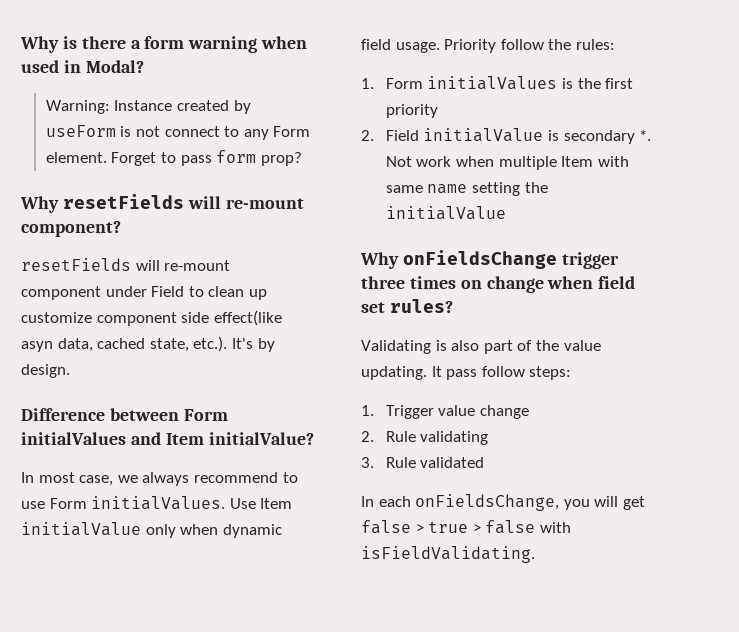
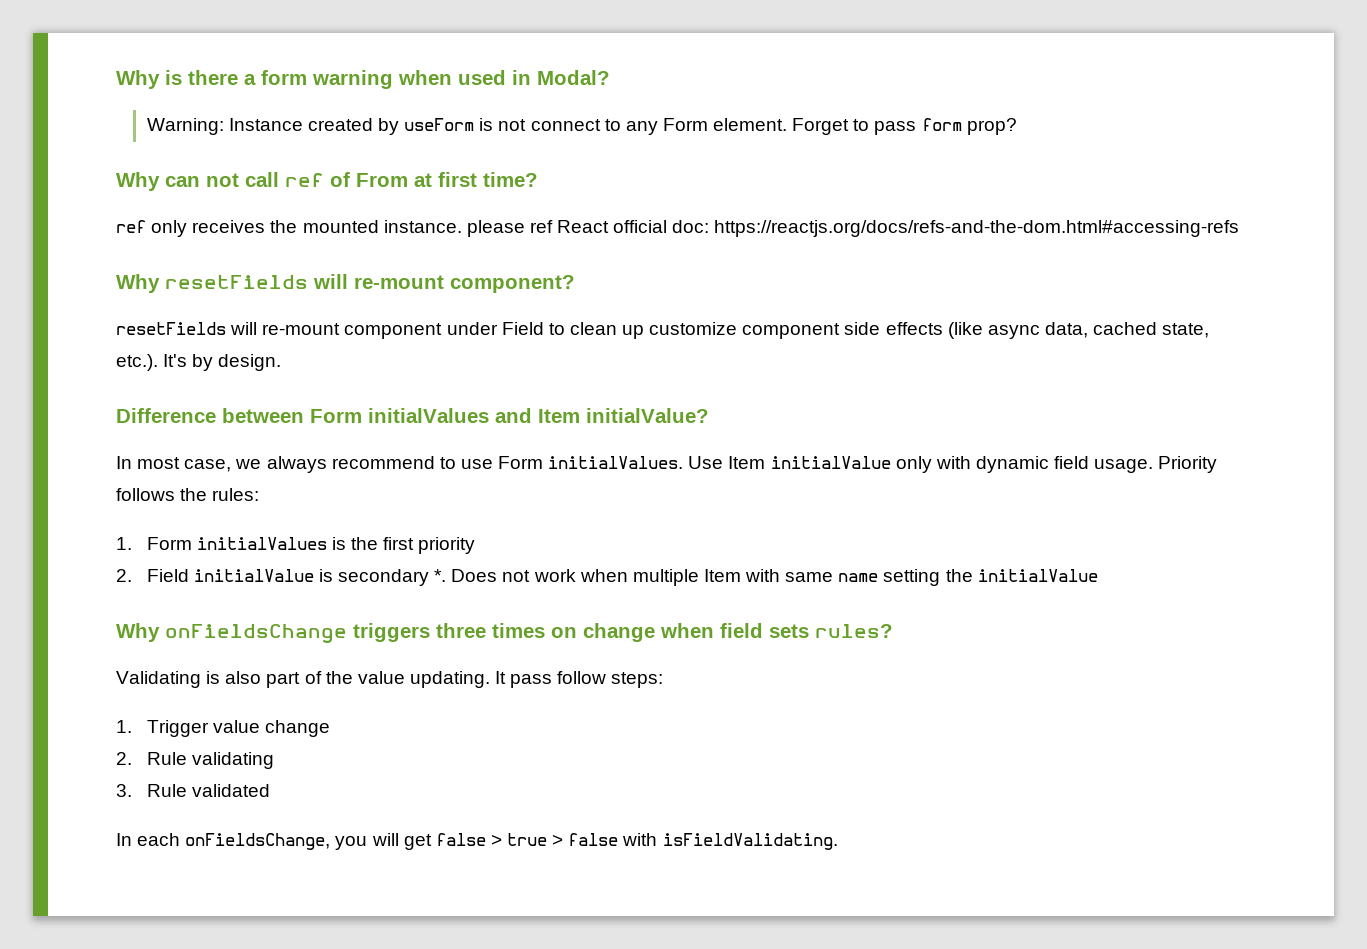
(302, 159) none -> [116,172,538,191] [116,220,1240,237] // Why can not call ref of From at first time? // ref only receives the mounted instance. please ref React official doc: https://reactjs.org/docs/refs-and-the-dom.html#accessing-refs
[213,310,282,326] [21,341,53,352] effect(like asyn -> [885,322,1040,339] effects (like async
[180,524,219,535] when -> [935,456,971,469] with
[500,39,544,50] follow -> [116,488,175,501] follows
[385,156,412,167] Not -> [451,569,531,582] Does not
[561,252,619,269] trigger -> [353,623,430,642] triggers
[361,302,385,313] set -> [769,624,809,638] sets

